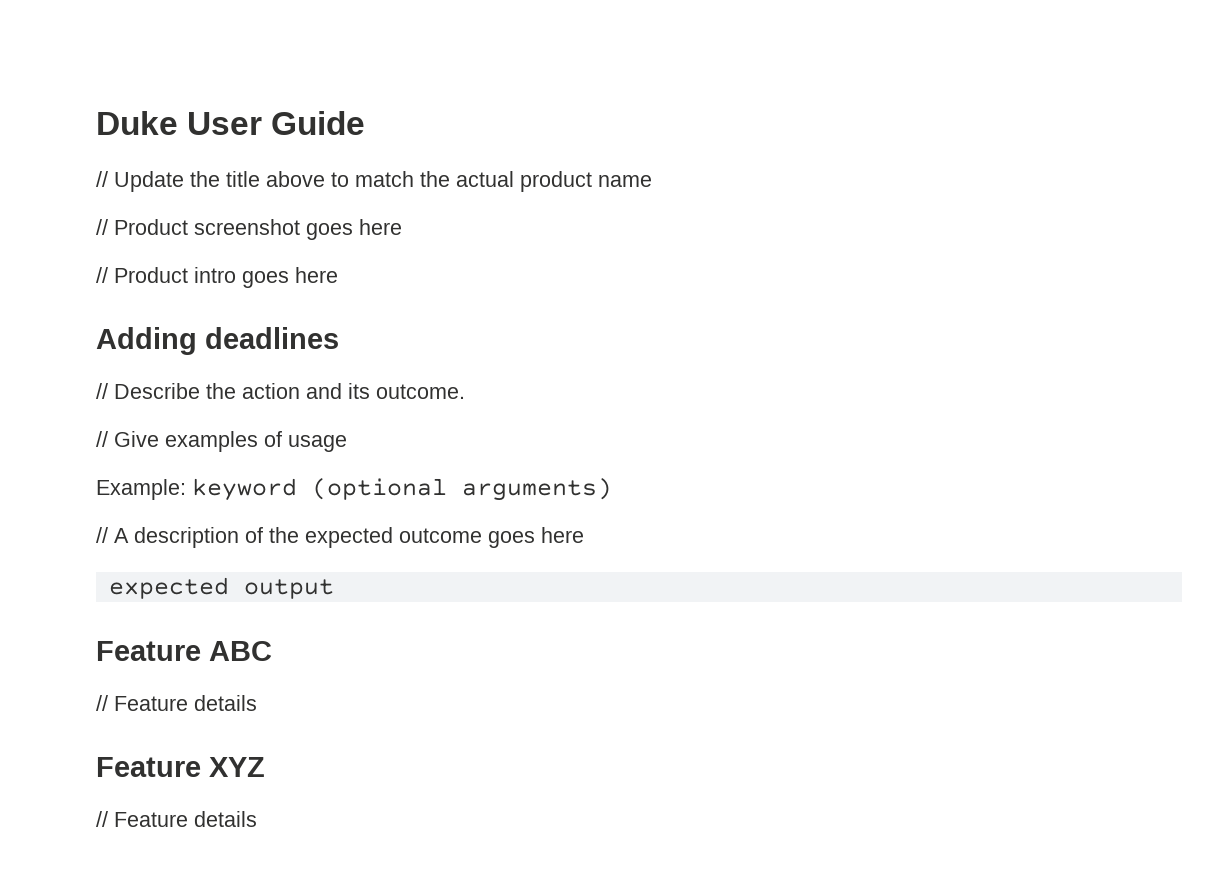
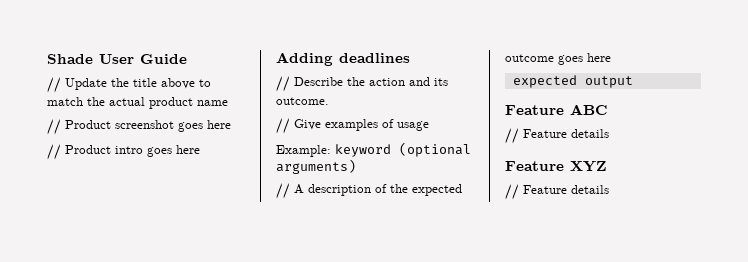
[96,111,178,135] Duke -> [47,54,93,64] Shade

